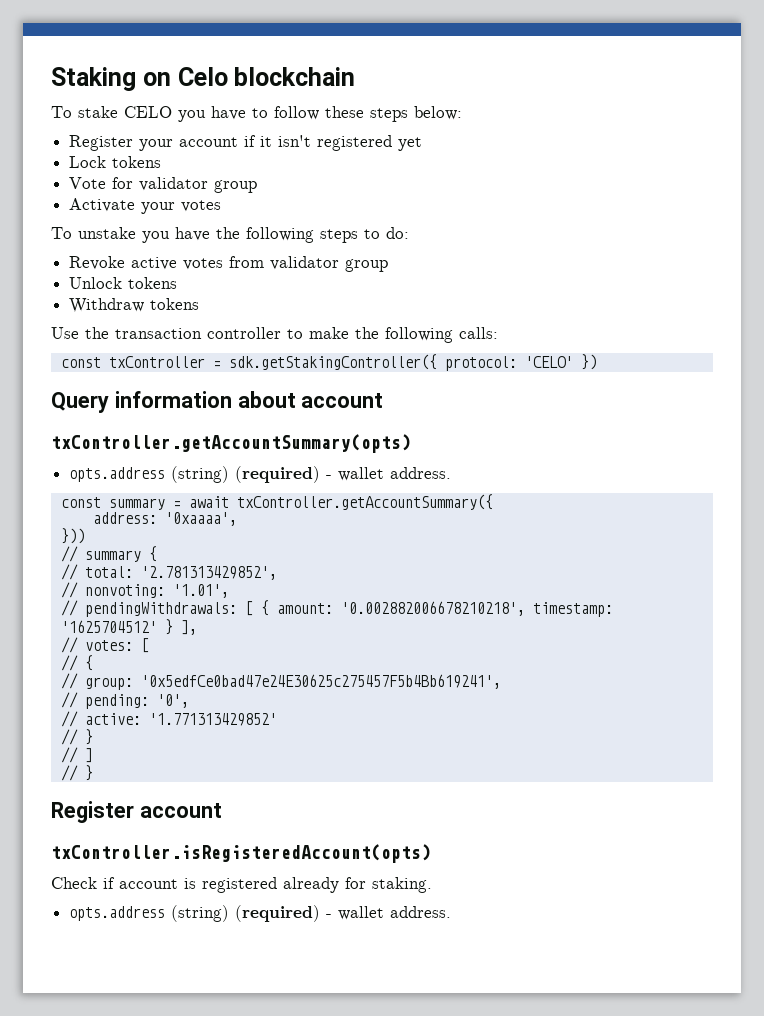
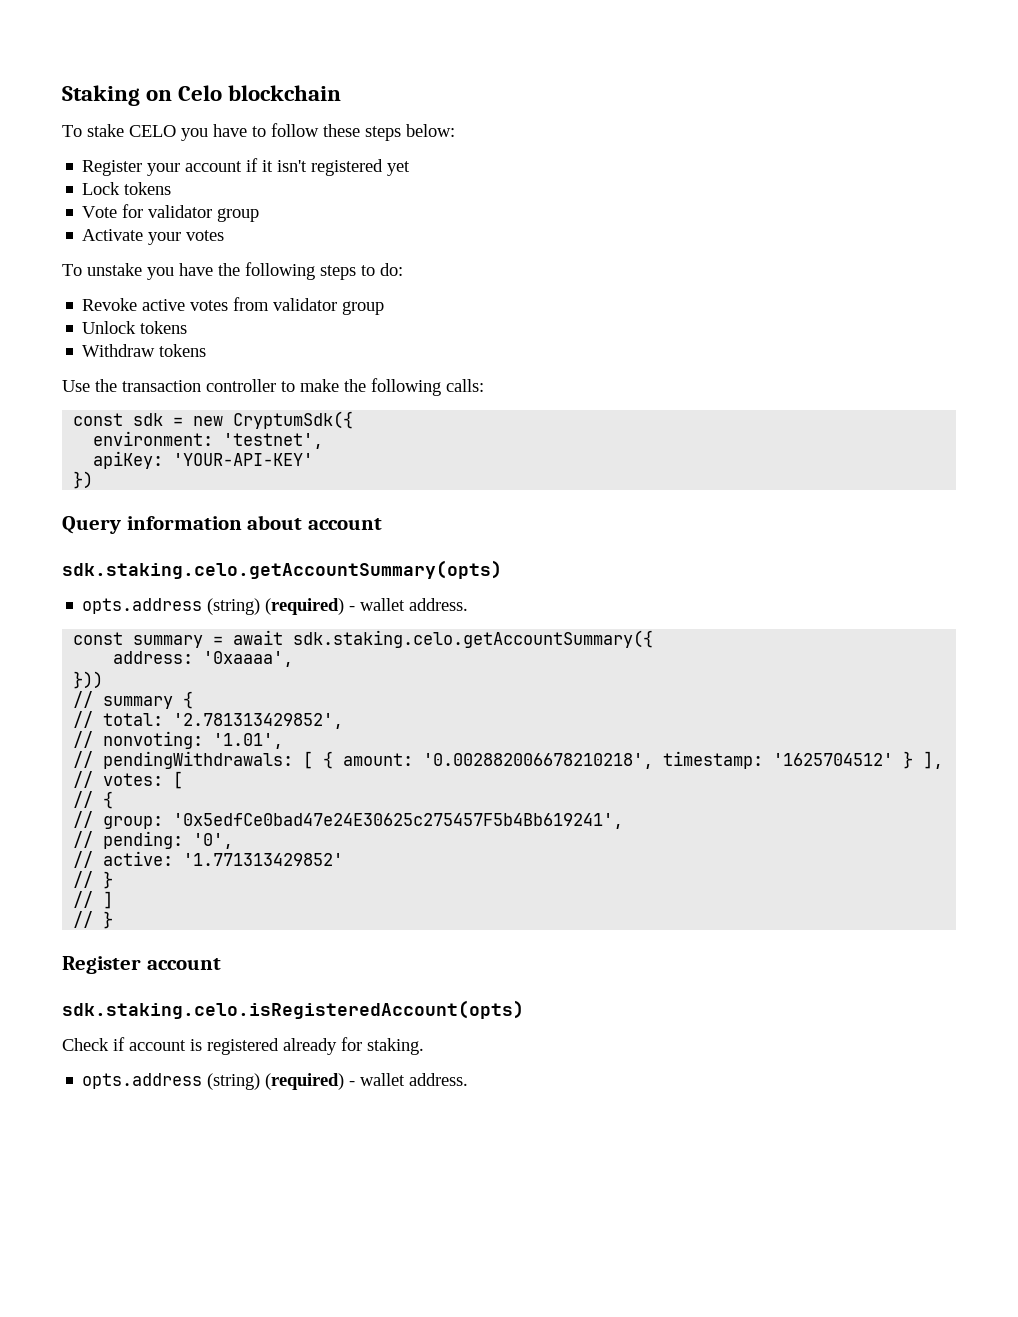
[108,354,573,371] txController = sdk.getStakingController({ protocol: 'CELO' -> [133,411,354,429] [93,431,324,449] [93,451,314,469] sdk = new CryptumSdk({ // environment: 'testnet', // apiKey: 'YOUR-API-KEY' //
[51,434,411,453] txController.getAccountSummary(opts) -> [62,560,502,579] sdk.staking.celo.getAccountSummary(opts)
[236,494,493,510] txController.getAccountSummary({ -> [293,630,654,648] sdk.staking.celo.getAccountSummary({
[51,844,431,863] txController.isRegisteredAccount(opts) -> [62,1000,524,1019] sdk.staking.celo.isRegisteredAccount(opts)

